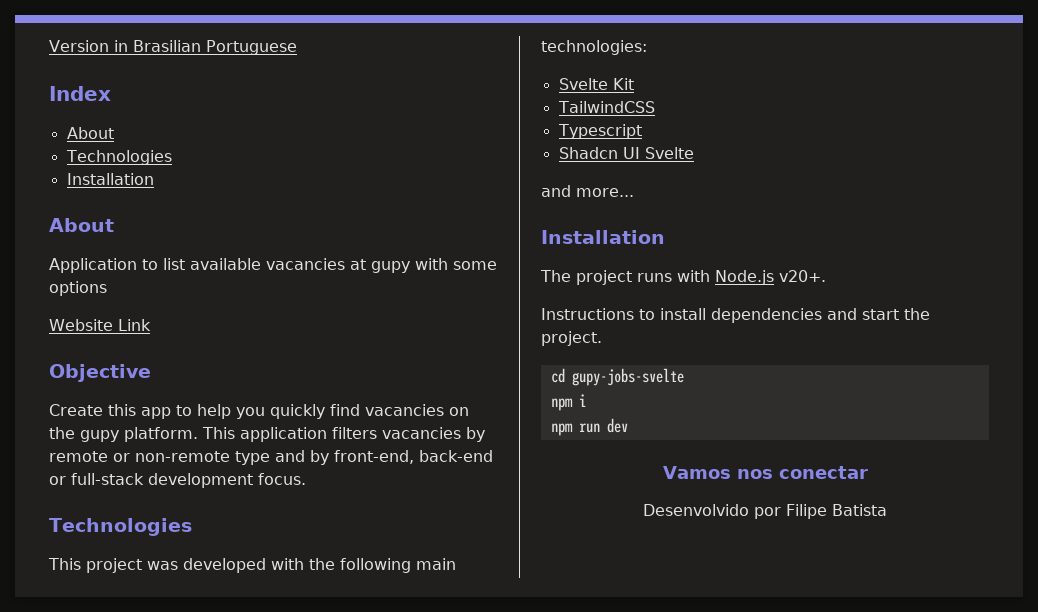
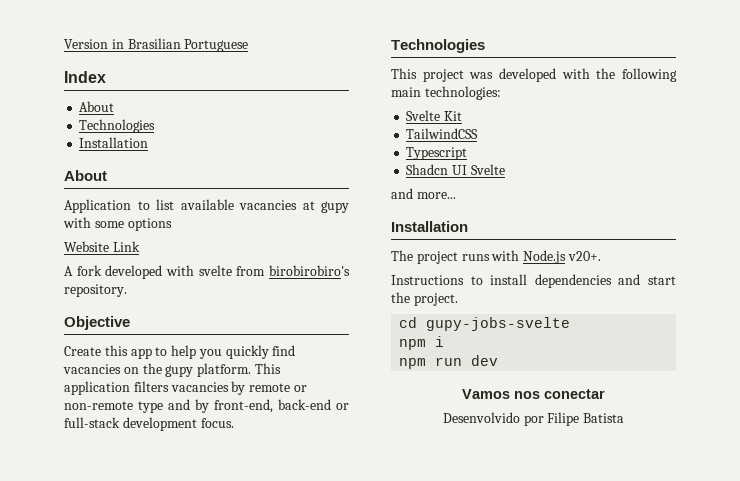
(151, 325) none -> [64,265,350,279] [64,284,127,297] // A fork developed with svelte from birobirobiro's repository.

